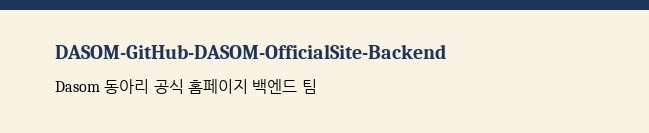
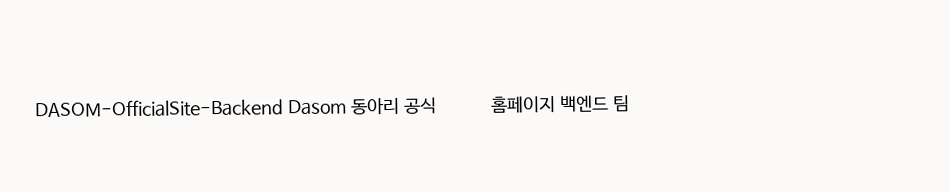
[55,44,446,59] DASOM-GitHub-DASOM-OfficialSite-Backend // -> [35,98,284,119] DASOM-OfficialSite-Backend

